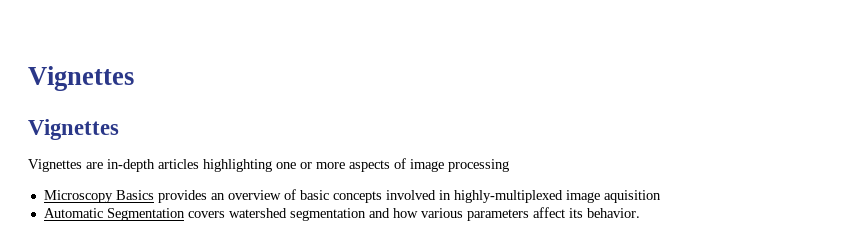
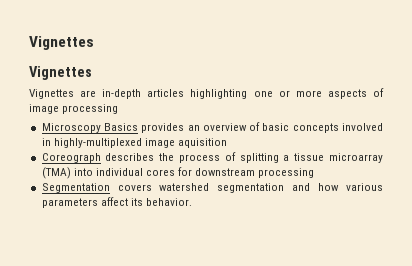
[43,208,103,218] Automatic -> [41,152,383,163] [41,167,315,179] Coreograph describes the process of splitting a tissue microarray (TMA) into individual cores for downstream processing //

